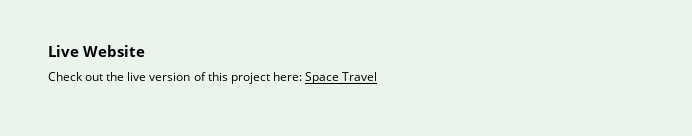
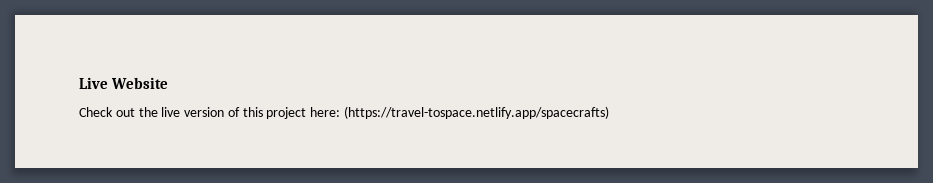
[304,72,378,84] Space Travel -> [344,106,610,119] (https://travel-tospace.netlify.app/spacecrafts)

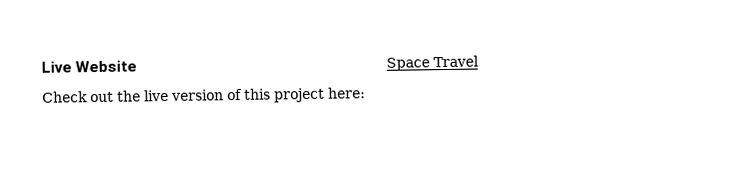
[344,106,610,119] (https://travel-tospace.netlify.app/spacecrafts) -> [386,55,479,71] Space Travel

